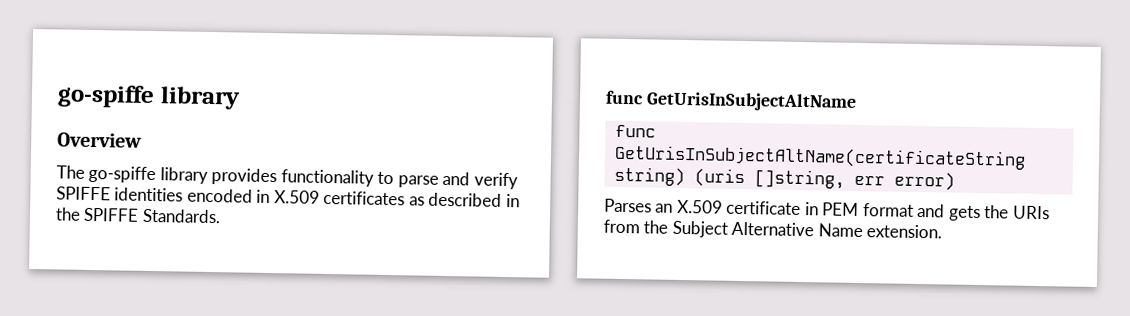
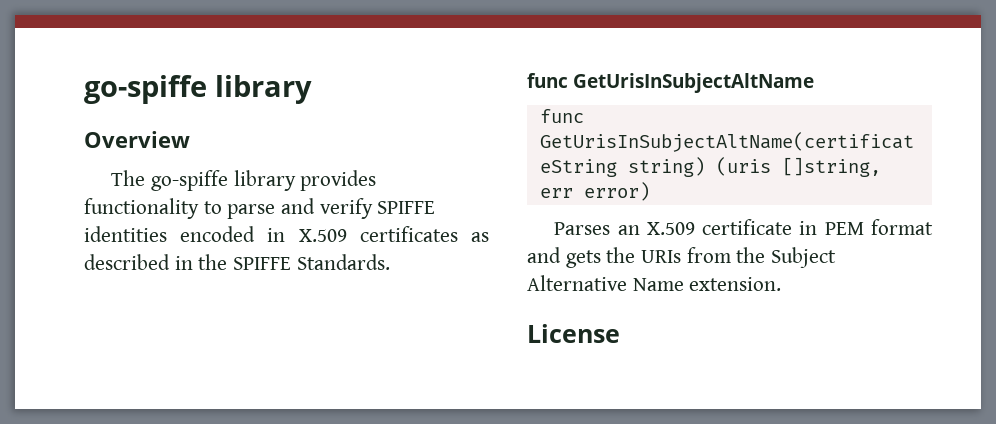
(943, 231) none -> [527,324,620,343] // License

